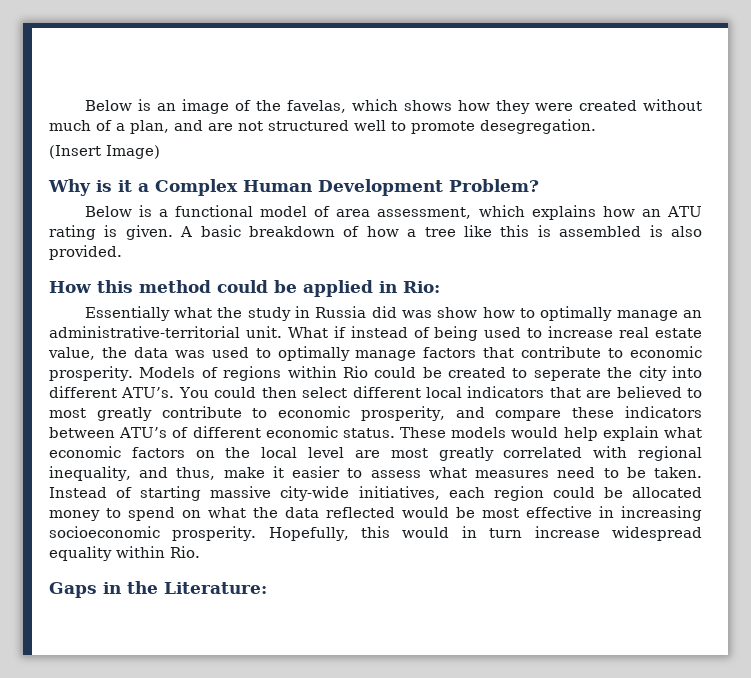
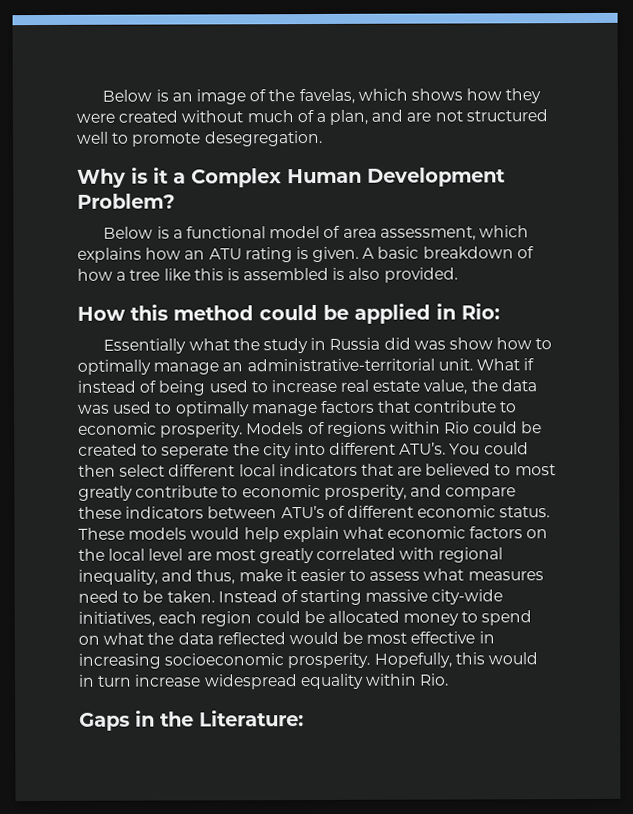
[49,145,160,159] // (Insert Image) -> (323, 138) none

